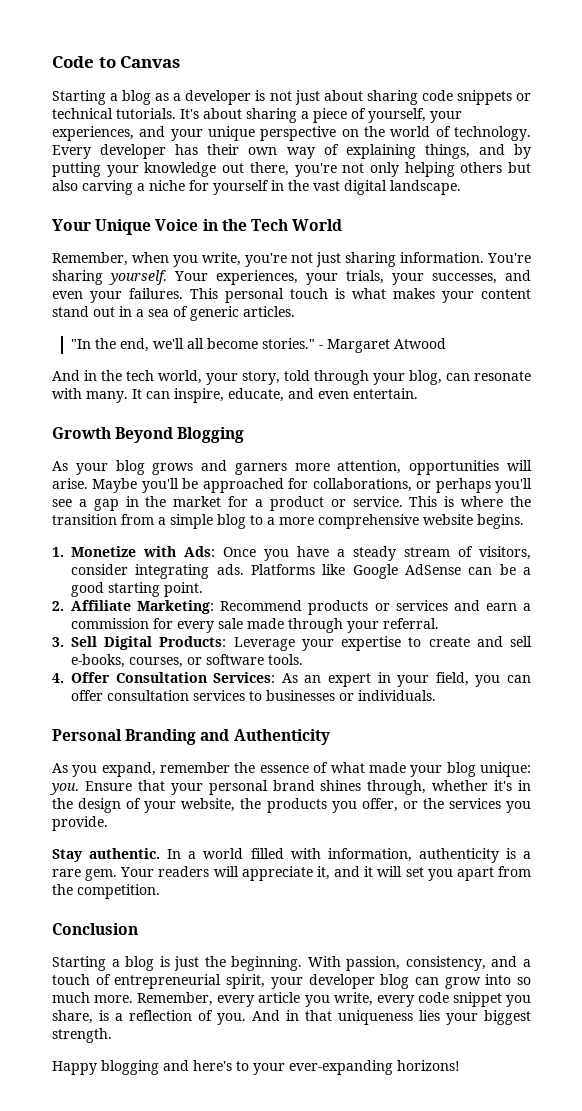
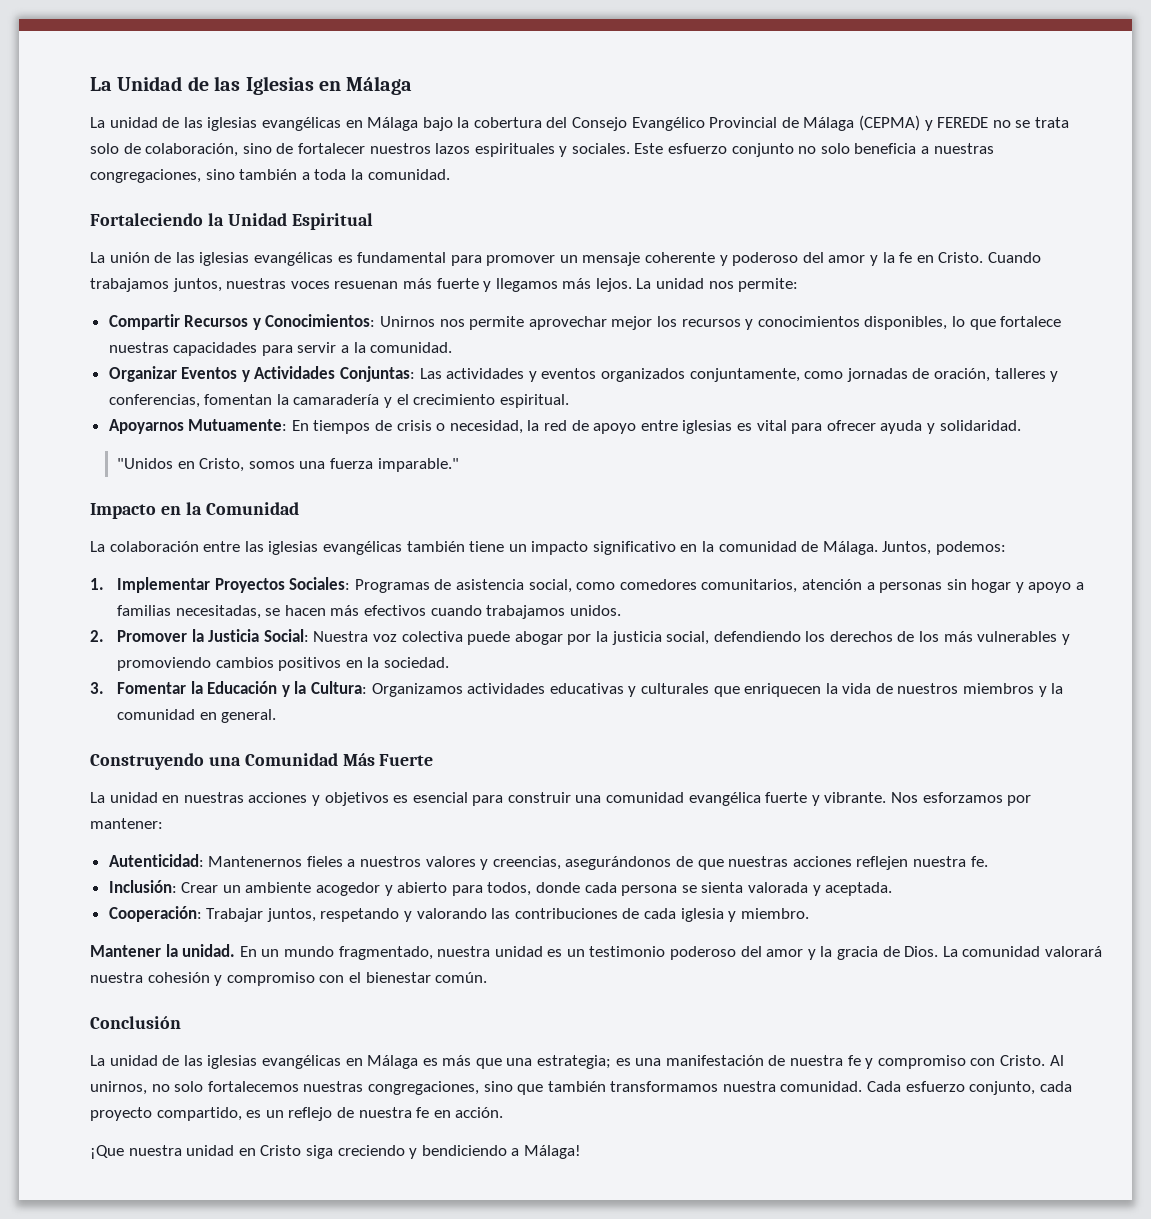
[52,56,181,68] [52,90,531,105] [52,108,462,123] [52,126,531,141] [52,144,532,159] [52,162,531,177] [52,180,461,195] [52,219,343,235] [52,252,531,267] [52,270,531,285] [52,288,531,303] [52,306,295,321] [70,338,446,353] [52,370,531,385] [52,388,418,403] [52,427,245,443] [52,460,532,475] [52,478,533,493] [52,496,531,511] [52,514,524,529] [52,546,531,561] [71,564,531,579] [71,582,203,597] [52,600,531,615] [71,618,439,633] [52,636,532,651] [71,654,303,668] [52,672,532,687] [71,690,436,701] [52,729,330,745] [52,762,531,777] [49,780,531,795] [52,798,531,813] [52,816,108,831] [52,848,531,863] [52,866,531,881] [52,884,160,899] [52,923,138,935] [52,956,531,971] [52,974,531,989] [52,992,532,1007] [52,1010,531,1025] [52,1028,112,1043] [52,1060,460,1075] Code to Canvas // Starting a blog as a developer is not just about sharing code snippets or technical tutorials. It's about sharing a piece of yourself, your experiences, and your unique perspective on the world of technology. Every developer has their own way of explaining things, and by putting your knowledge out there, you're not only helping others but also carving a niche for yourself in the vast digital landscape. // Your Unique Voice in the Tech World // Remember, when you write, you're not just sharing information. You're sharing yourself. Your experiences, your trials, your successes, and even your failures. This personal touch is what makes your content stand out in a sea of generic articles. // "In the end, we'll all become stories." - Margaret Atwood // And in the tech world, your story, told through your blog, can resonate with many. It can inspire, educate, and even entertain. // Growth Beyond Blogging // As your blog grows and garners more attention, opportunities will arise. Maybe you'll be approached for collaborations, or perhaps you'll see a gap in the market for a product or service. This is where the transition from a simple blog to a more comprehensive website begins. // 1. Monetize with Ads: Once you have a steady stream of visitors, consider integrating ads. Platforms like Google AdSense can be a good starting point. // 2. Affiliate Marketing: Recommend products or services and earn a commission for every sale made through your referral. // 3. Sell Digital Products: Leverage your expertise to create and sell e-books, courses, or software tools. // 4. Offer Consultation Services: As an expert in your field, you can offer consultation services to businesses or individuals. // Personal Branding and Authenticity // As you expand, remember the essence of what made your blog unique: you. Ensure that your personal brand shines through, whether it's in the design of your website, the products you offer, or the services you provide. // Stay authentic. In a world filled with information, authenticity is a rare gem. Your readers will appreciate it, and it will set you apart from the competition. // Conclusion // Starting a blog is just the beginning. With passion, consistency, and a touch of entrepreneurial spirit, your developer blog can grow into so much more. Remember, every article you write, every code snippet you share, is a reflection of you. And in that uniqueness lies your biggest strength. // Happy blogging and here's to your ever-expanding horizons! -> [90,76,413,95] [90,115,1069,131] [90,143,994,157] [90,169,450,183] [90,213,373,230] [90,252,1041,266] [90,278,799,292] [108,314,1062,330] [108,342,453,356] [108,366,1059,382] [108,394,569,408] [108,419,1021,434] [117,458,459,472] [90,502,299,519] [90,541,1007,555] [90,577,1085,593] [117,605,621,619] [90,629,1070,645] [117,657,449,671] [90,681,1064,697] [117,709,277,723] [90,753,434,770] [90,792,1032,806] [90,818,163,829] [108,854,988,870] [108,880,893,896] [108,906,809,922] [90,944,1102,960] [90,972,488,986] [90,1016,181,1029] [90,1055,1064,1069] [90,1081,1072,1095] [90,1107,504,1121] [90,1145,581,1159] La Unidad de las Iglesias en Málaga // La unidad de las iglesias evangélicas en Málaga bajo la cobertura del Consejo Evangélico Provincial de Málaga (CEPMA) y FEREDE no se trata solo de colaboración, sino de fortalecer nuestros lazos espirituales y sociales. Este esfuerzo conjunto no solo beneficia a nuestras congregaciones, sino también a toda la comunidad. // Fortaleciendo la Unidad Espiritual // La unión de las iglesias evangélicas es fundamental para promover un mensaje coherente y poderoso del amor y la fe en Cristo. Cuando trabajamos juntos, nuestras voces resuenan más fuerte y llegamos más lejos. La unidad nos permite: // Compartir Recursos y Conocimientos: Unirnos nos permite aprovechar mejor los recursos y conocimientos disponibles, lo que fortalece nuestras capacidades para servir a la comunidad. // Organizar Eventos y Actividades Conjuntas: Las actividades y eventos organizados conjuntamente, como jornadas de oración, talleres y conferencias, fomentan la camaradería y el crecimiento espiritual. // Apoyarnos Mutuamente: En tiempos de crisis o necesidad, la red de apoyo entre iglesias es vital para ofrecer ayuda y solidaridad. // "Unidos en Cristo, somos una fuerza imparable." // Impacto en la Comunidad // La colaboración entre las iglesias evangélicas también tiene un impacto significativo en la comunidad de Málaga. Juntos, podemos: // 1. Implementar Proyectos Sociales: Programas de asistencia social, como comedores comunitarios, atención a personas sin hogar y apoyo a familias necesitadas, se hacen más efectivos cuando trabajamos unidos. // 2. Promover la Justicia Social: Nuestra voz colectiva puede abogar por la justicia social, defendiendo los derechos de los más vulnerables y promoviendo cambios positivos en la sociedad. // 3. Fomentar la Educación y la Cultura: Organizamos actividades educativas y culturales que enriquecen la vida de nuestros miembros y la comunidad en general. // Construyendo una Comunidad Más Fuerte // La unidad en nuestras acciones y objetivos es esencial para construir una comunidad evangélica fuerte y vibrante. Nos esforzamos por mantener: // Autenticidad: Mantenernos fieles a nuestros valores y creencias, asegurándonos de que nuestras acciones reflejen nuestra fe. // Inclusión: Crear un ambiente acogedor y abierto para todos, donde cada persona se sienta valorada y aceptada. // Cooperación: Trabajar juntos, respetando y valorando las contribuciones de cada iglesia y miembro. // Mantener la unidad. En un mundo fragmentado, nuestra unidad es un testimonio poderoso del amor y la gracia de Dios. La comunidad valorará nuestra cohesión y compromiso con el bienestar común. // Conclusión // La unidad de las iglesias evangélicas en Málaga es más que una estrategia; es una manifestación de nuestra fe y compromiso con Cristo. Al unirnos, no solo fortalecemos nuestras congregaciones, sino que también transformamos nuestra comunidad. Cada esfuerzo conjunto, cada proyecto compartido, es un reflejo de nuestra fe en acción. // ¡Que nuestra unidad en Cristo siga creciendo y bendiciendo a Málaga!

